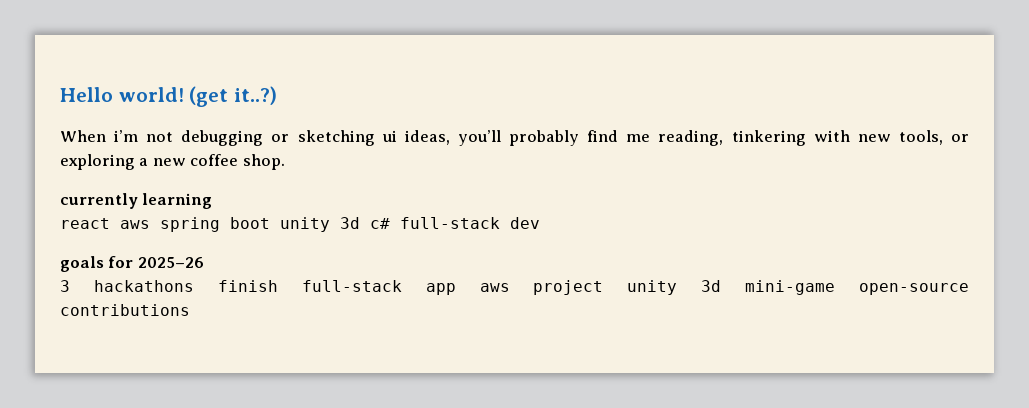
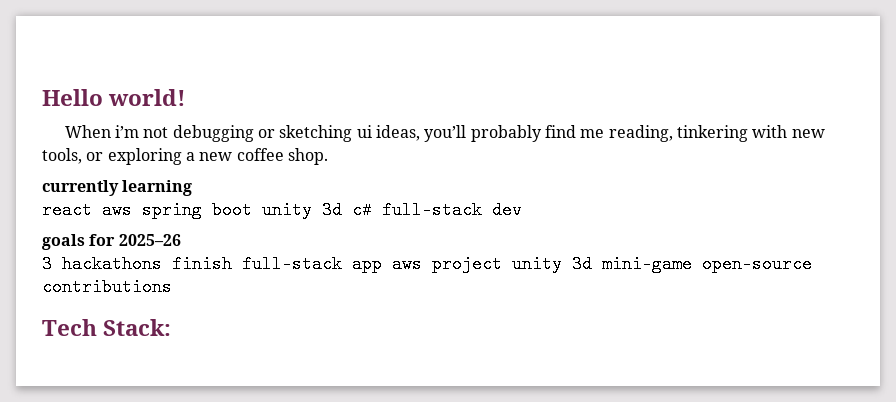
[189,86,278,107] (get it..?) -> (187, 97) none
(190, 310) none -> [42,319,172,336] // Tech Stack:

